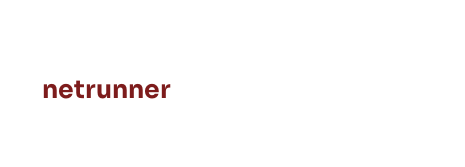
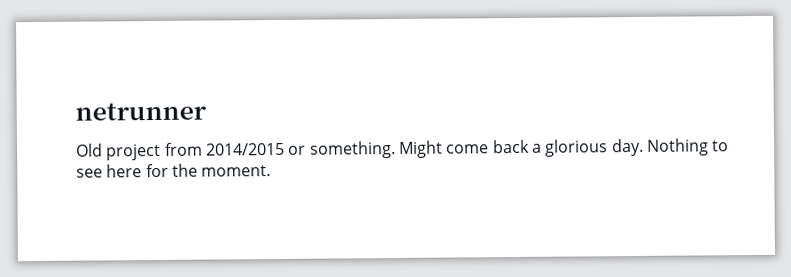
(171, 89) none -> [76,138,730,161] [76,163,272,178] // Old project from 2014/2015 or something. Might come back a glorious day. Nothing to see here for the moment.

